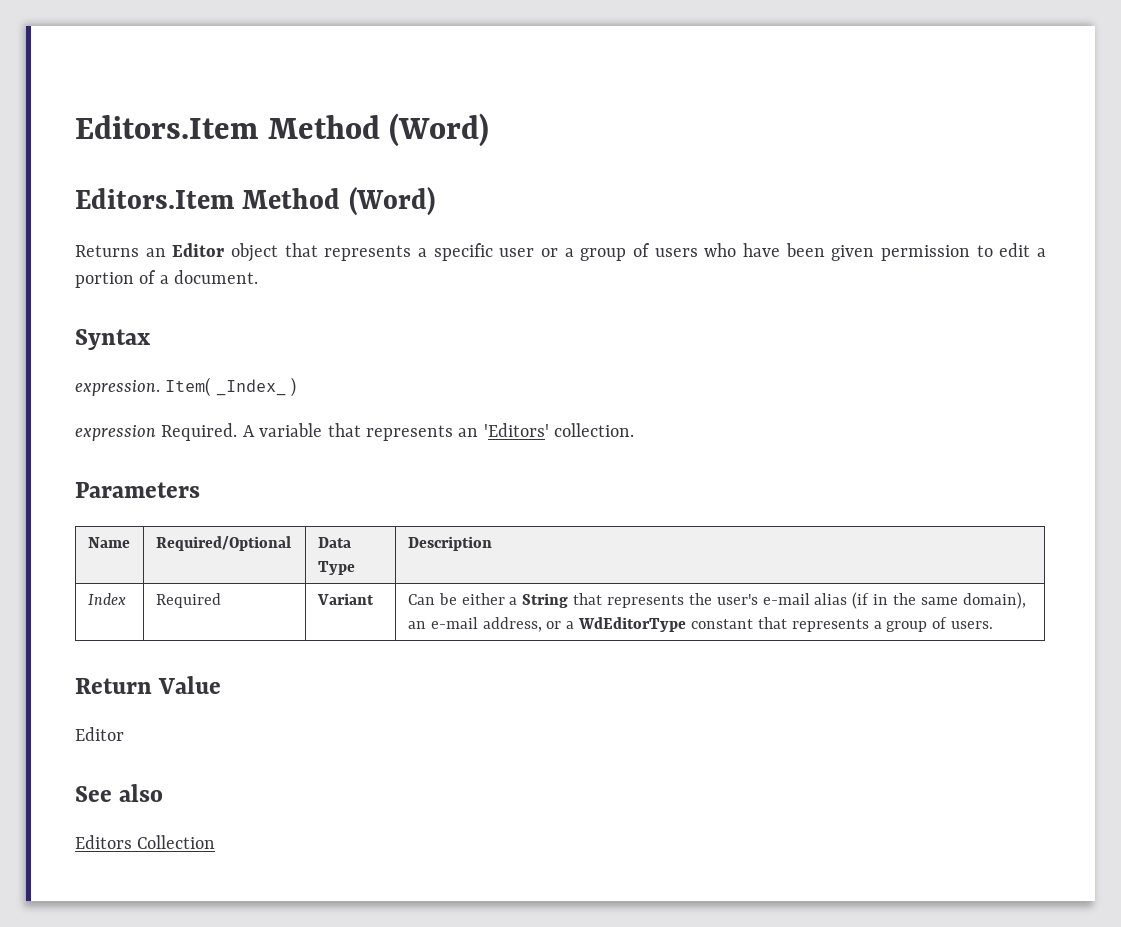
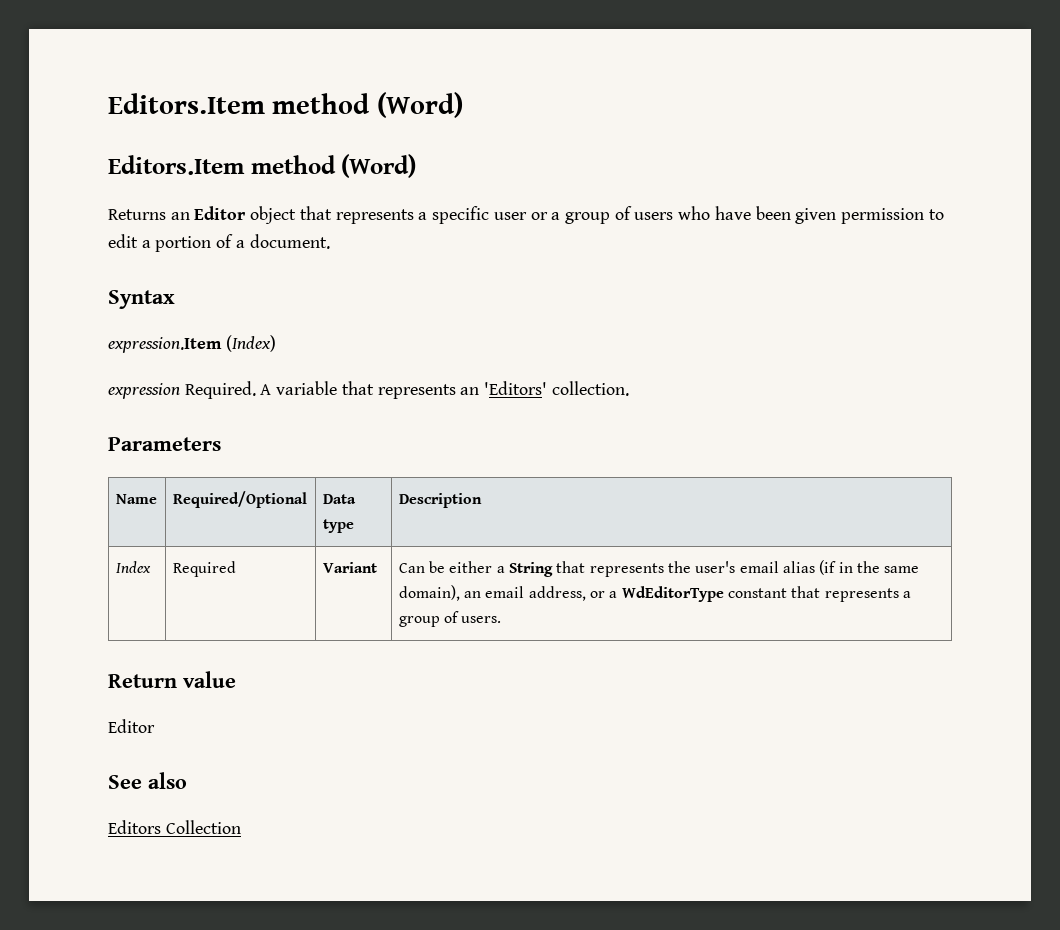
[75,115,380,139] Editors.Item Method -> [108,93,371,114] Editors.Item method
[242,188,341,209] Method -> [250,155,336,174] method
[75,377,297,397] expression. Item( _Index_ ) -> [108,335,276,353] expression.Item (Index)
[317,561,355,575] Type -> [322,519,354,533] type
[762,593,810,605] e-mail -> [739,561,779,573] email
[430,617,478,629] e-mail -> [485,586,525,598] email
[158,676,222,694] Value -> [183,671,236,688] value

